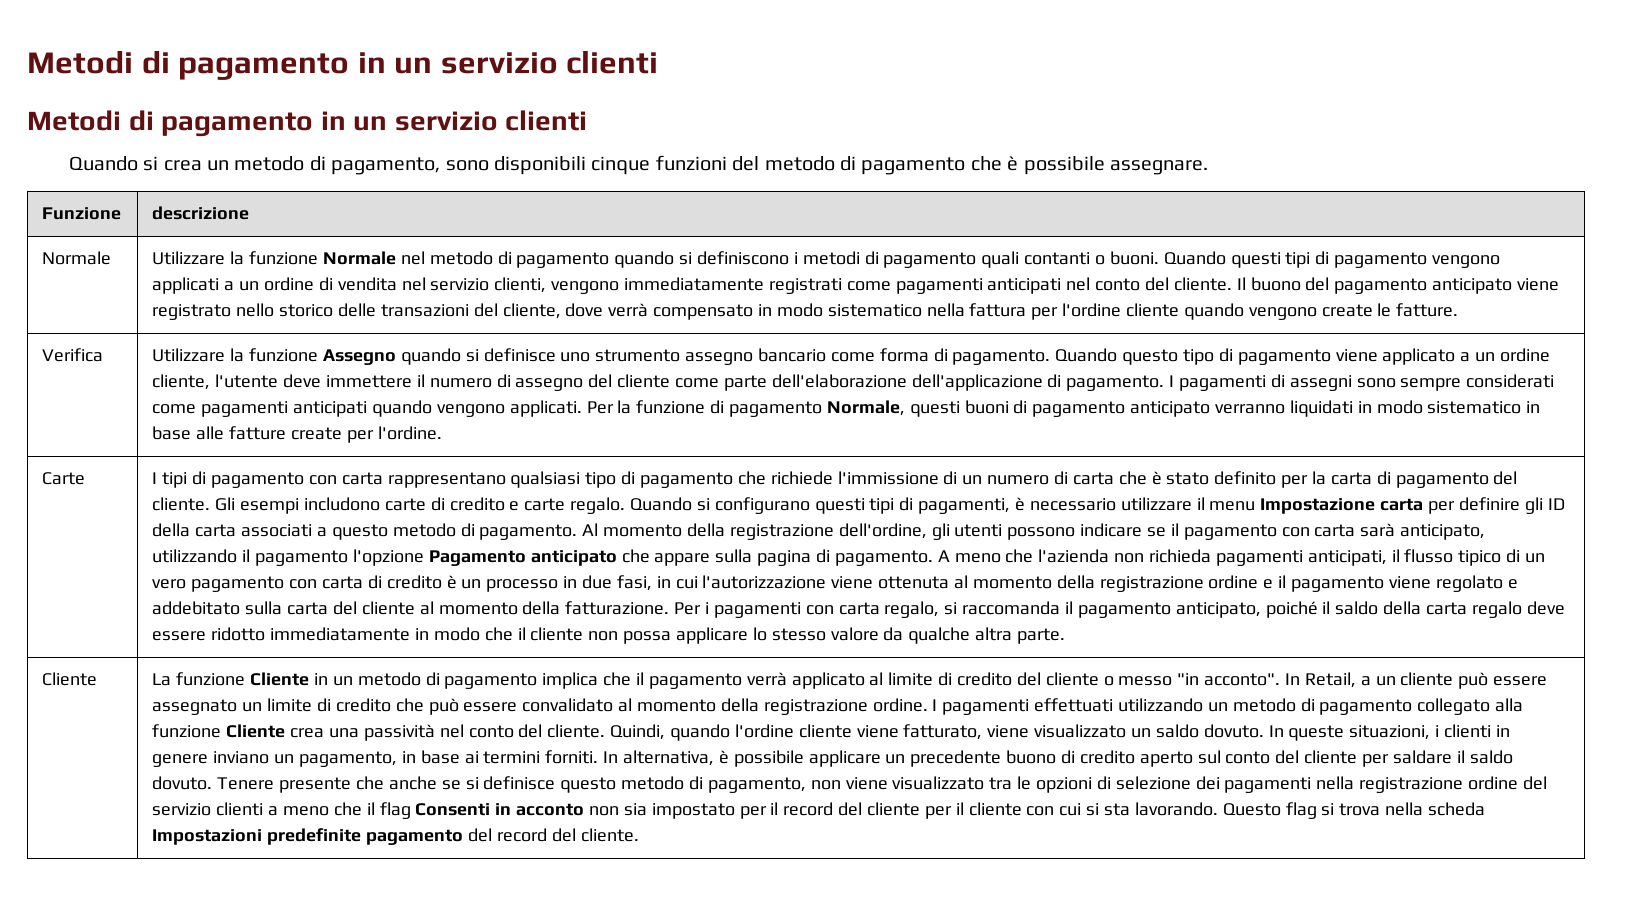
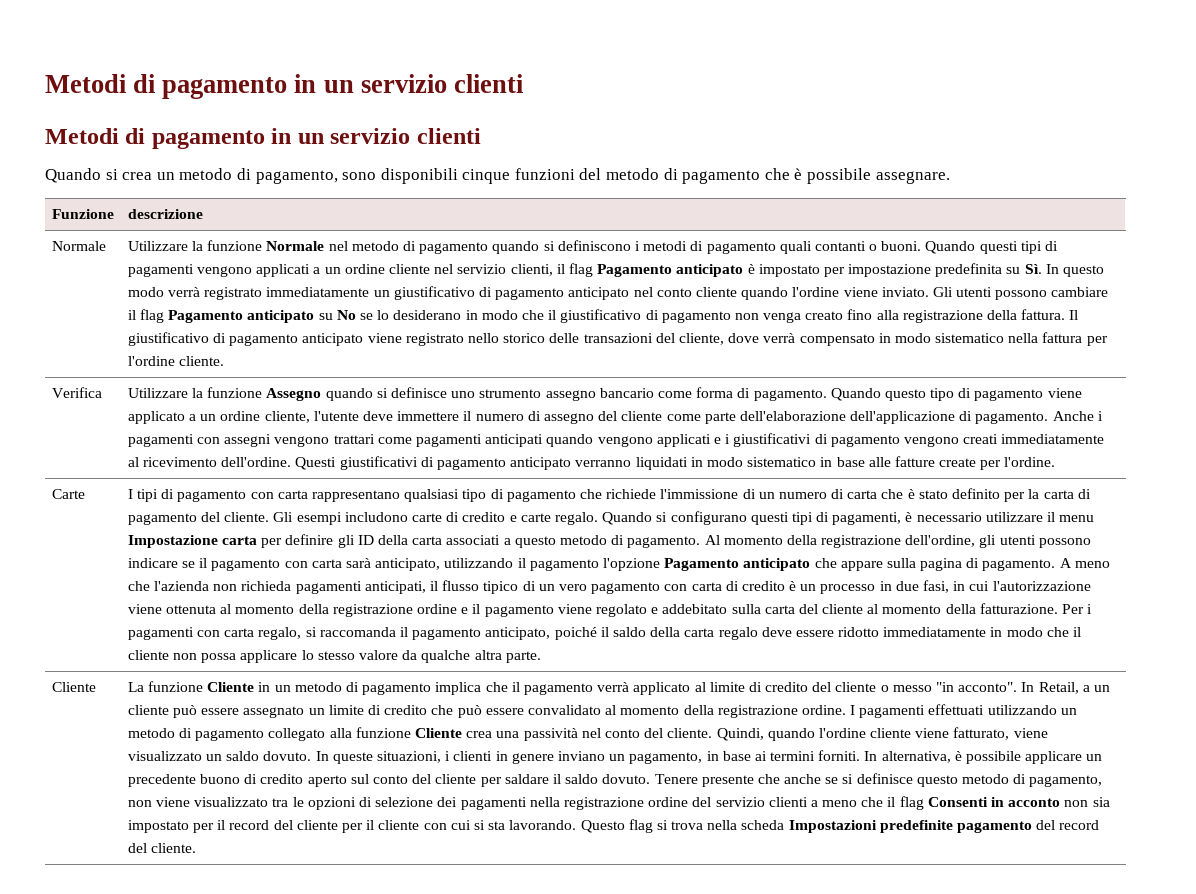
[1334,252,1428,268] pagamento -> [127,264,194,277] pagamenti
[318,277,397,291] di vendita -> [389,264,431,274] cliente
[551,277,1330,294] vengono immediatamente registrati come pagamenti anticipati nel conto del cliente. Il buono del -> [556,263,1105,277] [127,286,1109,300] [127,309,1079,323] [127,332,227,346] il flag Pagamento anticipato è impostato per impostazione predefinita su Sì. In questo modo verrà registrato immediatamente un giustificativo di pagamento anticipato nel conto cliente quando l'ordine viene inviato. Gli utenti possono cambiare il flag Pagamento anticipato su No se lo desiderano in modo che il giustificativo di pagamento non venga creato fino alla registrazione della fattura. Il giustificativo di
[1126,303,1459,320] cliente quando vengono create le fatture. -> [179,356,225,366] cliente.
[1169,374,1555,391] I pagamenti di assegni sono sempre considerati -> [1052,411,1103,421] [127,434,375,447] Anche i pagamenti con assegni vengono trattari
[509,400,1009,417] applicati. Per la funzione di pagamento Normale, questi buoni -> [656,433,1105,447] [127,456,418,470] applicati e i giustificativi di pagamento vengono creati immediatamente al ricevimento dell'ordine. Questi giustificativi

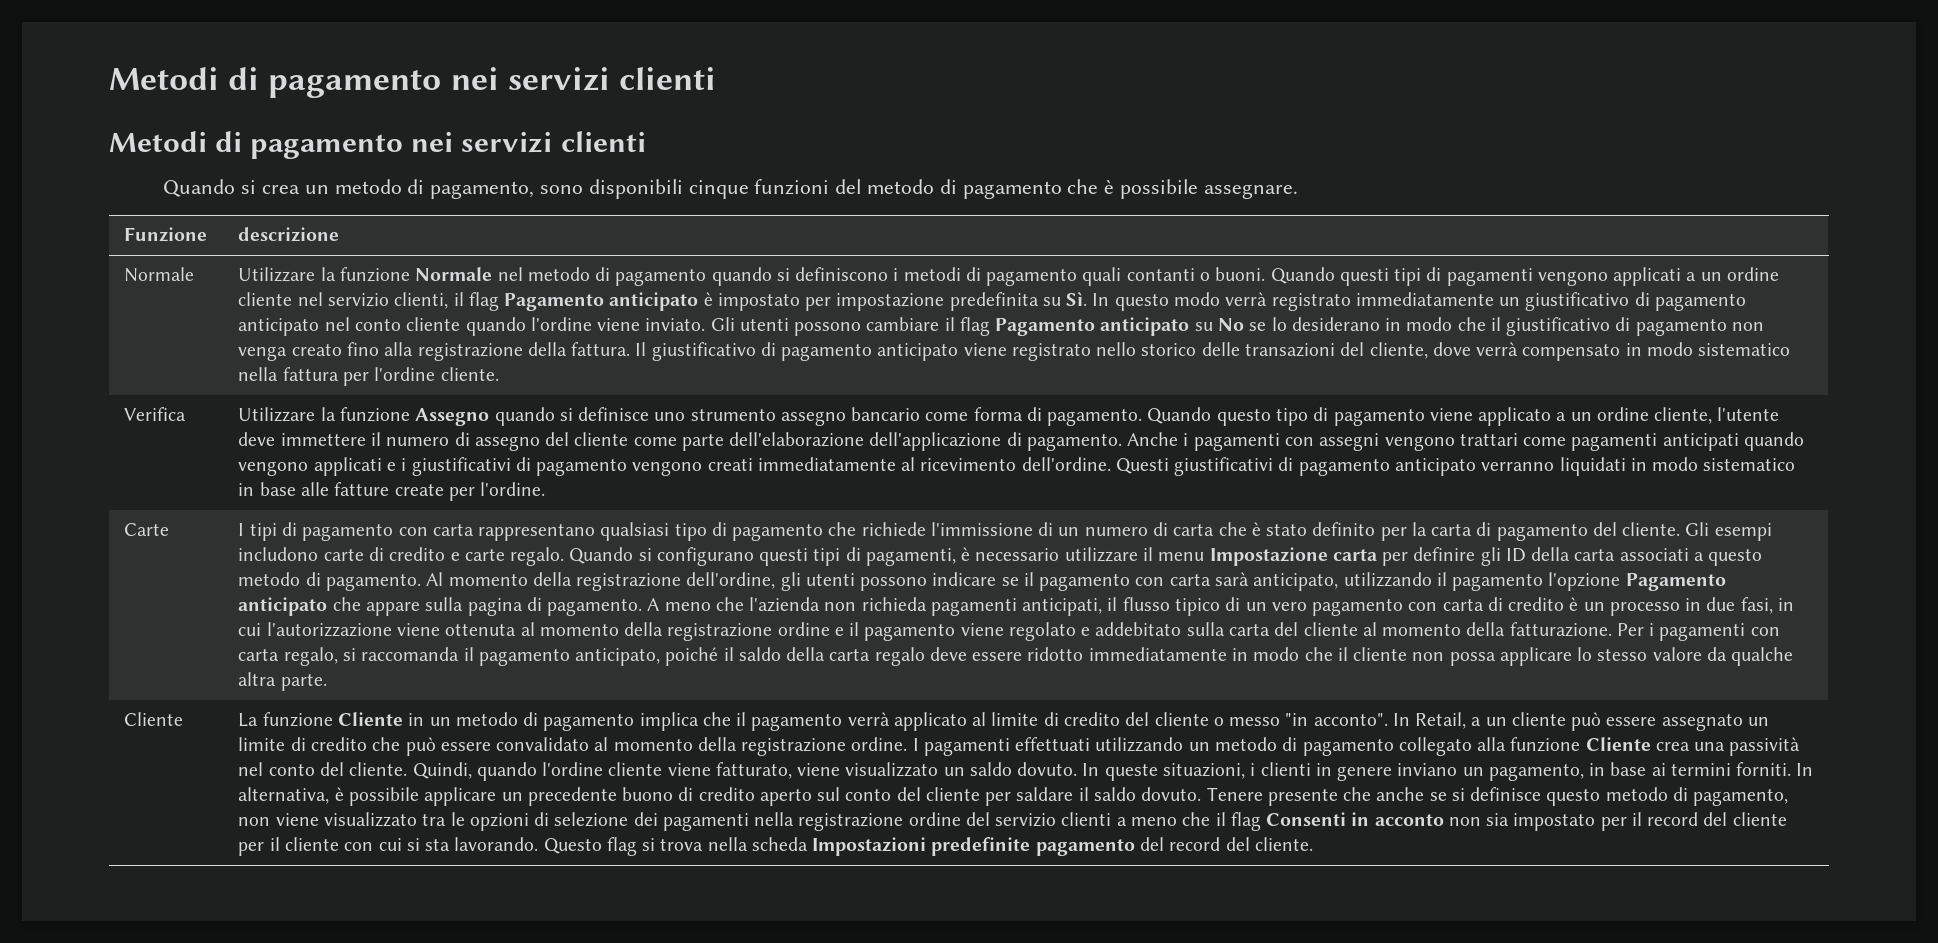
[45,74,447,99] Metodi di pagamento in un servizio -> [109,67,610,98] Metodi di pagamento nei servizi
[271,128,411,144] in un servizio -> [411,131,553,153] nei servizi

